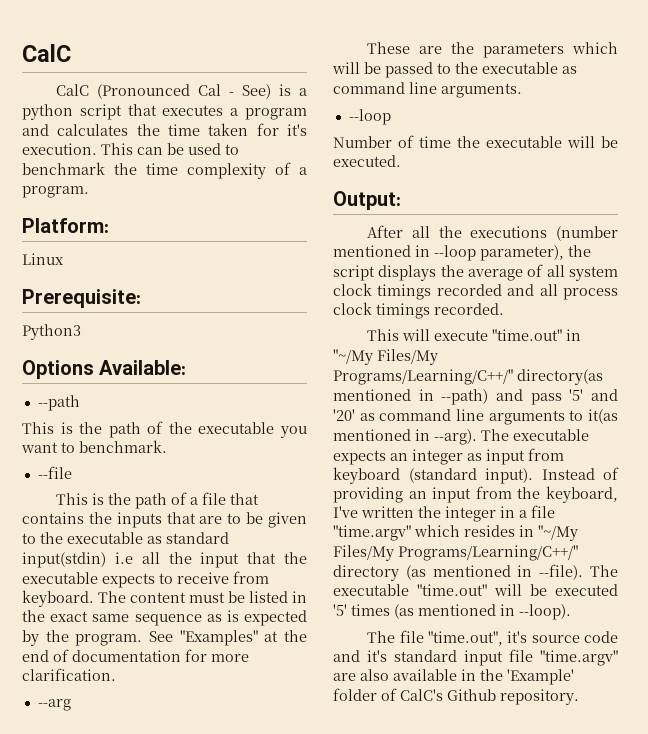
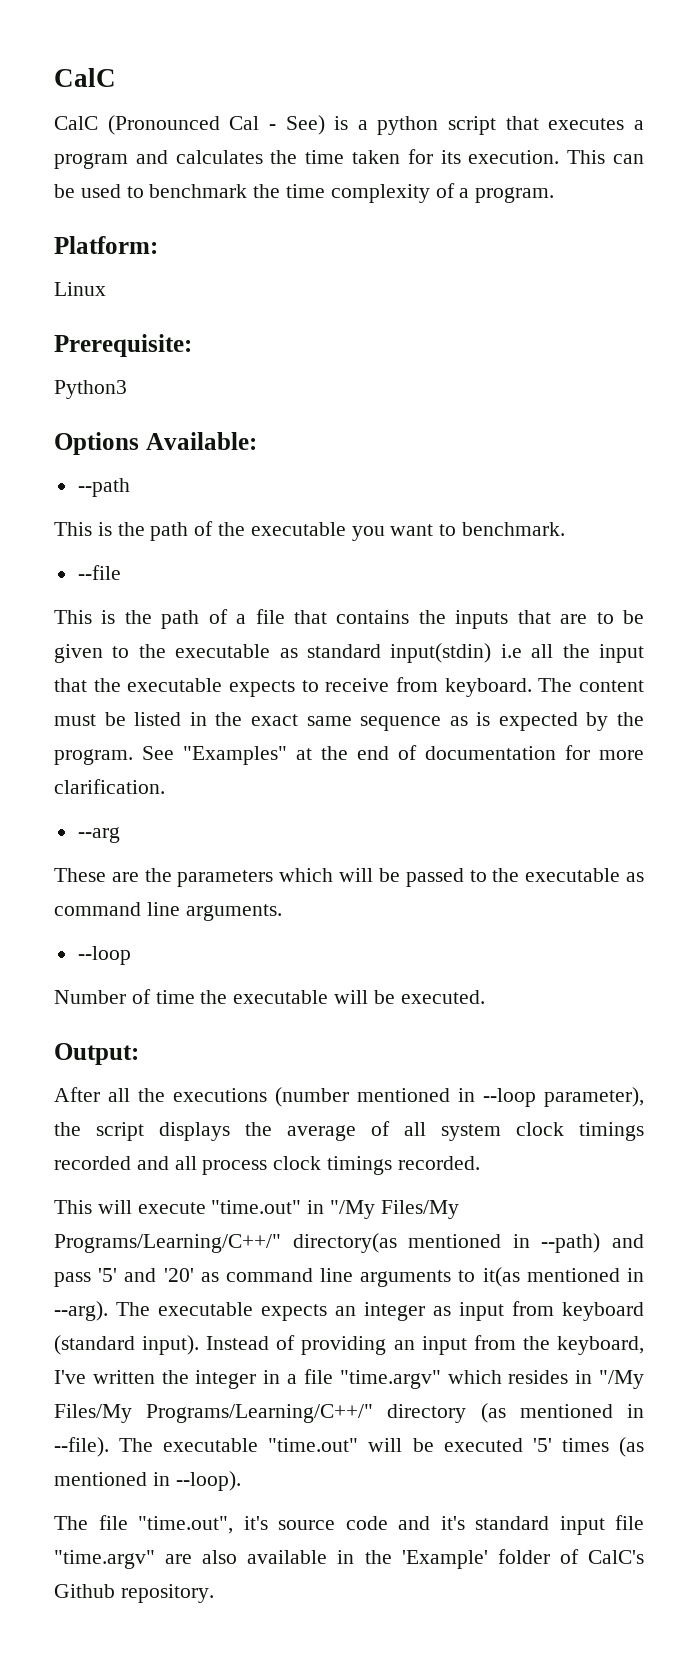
[287,124,307,136] it's -> [440,150,461,164] its
[333,349,373,365] "~/My -> [330,1200,376,1219] "/My
[538,525,578,541] "~/My -> [599,1370,644,1389] "/My

